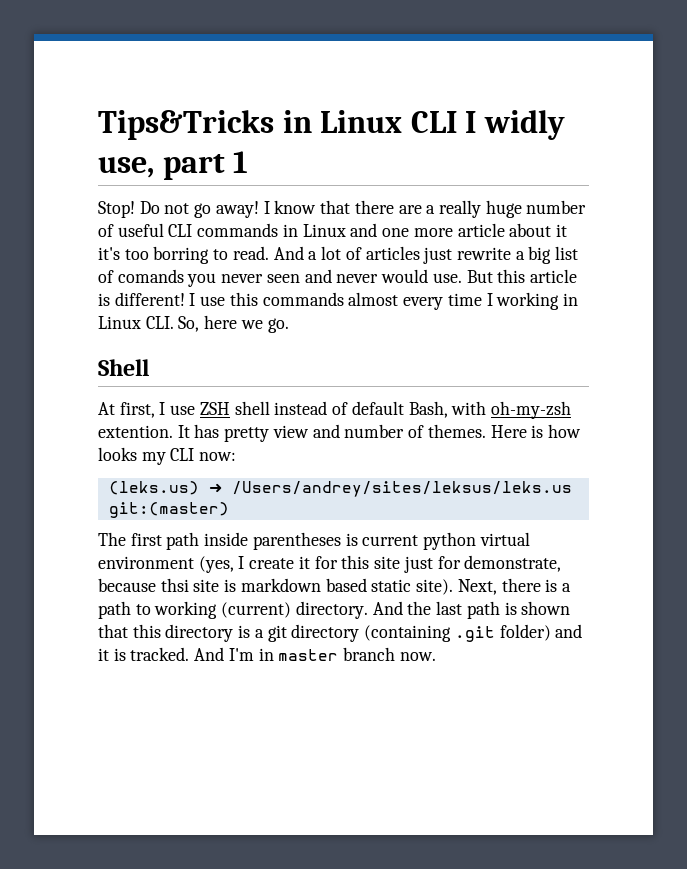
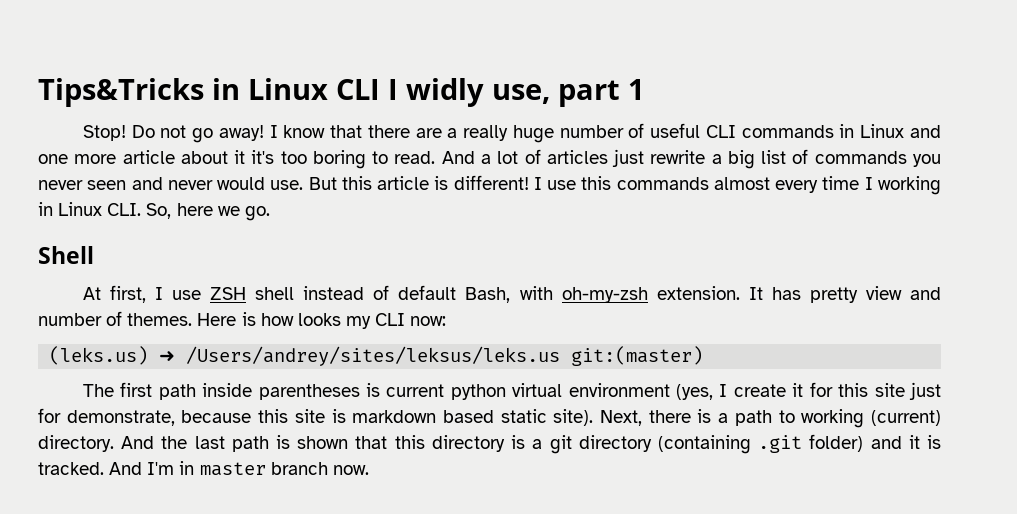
[153,246,210,264] borring -> [312,150,366,169] boring
[117,269,184,283] comands -> [814,151,907,164] commands
[98,425,173,438] extention. -> [656,286,740,300] extension.
[160,578,189,592] thsi -> [258,409,289,423] this

